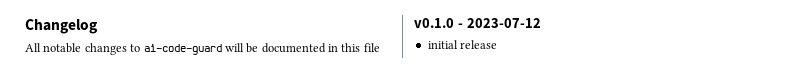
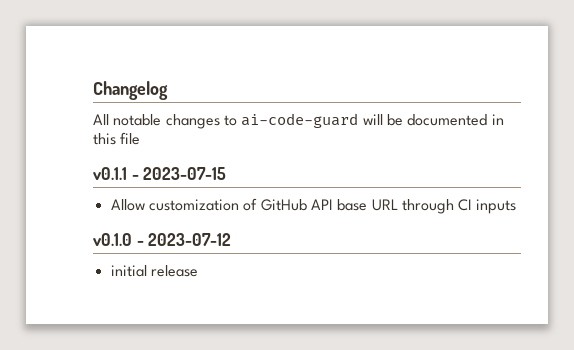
(380, 47) none -> [93,167,227,180] [110,198,517,214] // v0.1.1 - 2023-07-15 // Allow customization of GitHub API base URL through CI inputs

